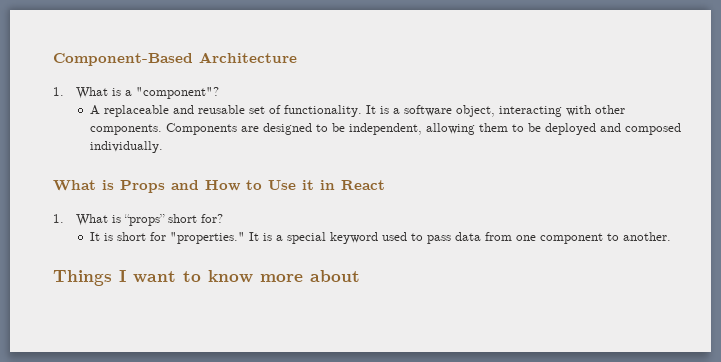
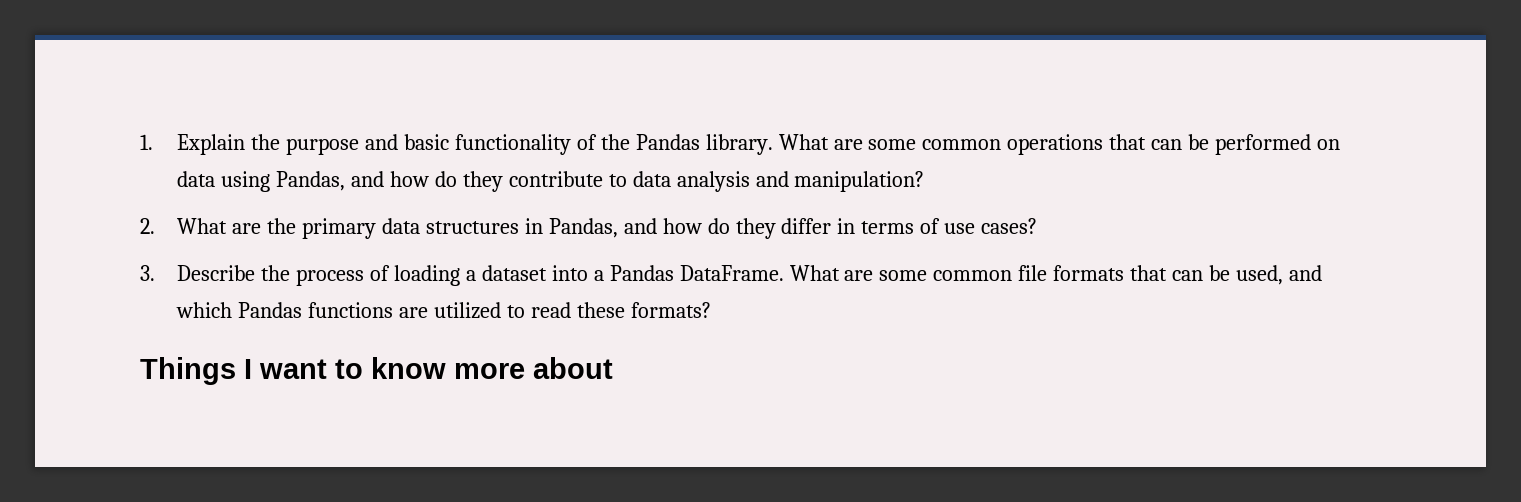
[53,52,297,66] [53,87,219,99] [90,105,626,117] [90,123,682,135] [90,141,164,153] [53,180,385,193] [53,214,223,226] [90,232,672,244] Component-Based Architecture // 1. What is a "component"? // A replaceable and reusable set of functionality. It is a software object, interacting with other components. Components are designed to be independent, allowing them to be deployed and composed individually. // What is Props and How to Use it in React // 1. What is “props” short for? // It is short for "properties." It is a special keyword used to pass data from one component to another. -> [140,134,1341,155] [177,171,925,192] [140,218,1038,239] [140,265,1322,286] [176,302,711,319] 1. Explain the purpose and basic functionality of the Pandas library. What are some common operations that can be performed on data using Pandas, and how do they contribute to data analysis and manipulation? // 2. What are the primary data structures in Pandas, and how do they differ in terms of use cases? // 3. Describe the process of loading a dataset into a Pandas DataFrame. What are some common file formats that can be used, and which Pandas functions are utilized to read these formats?

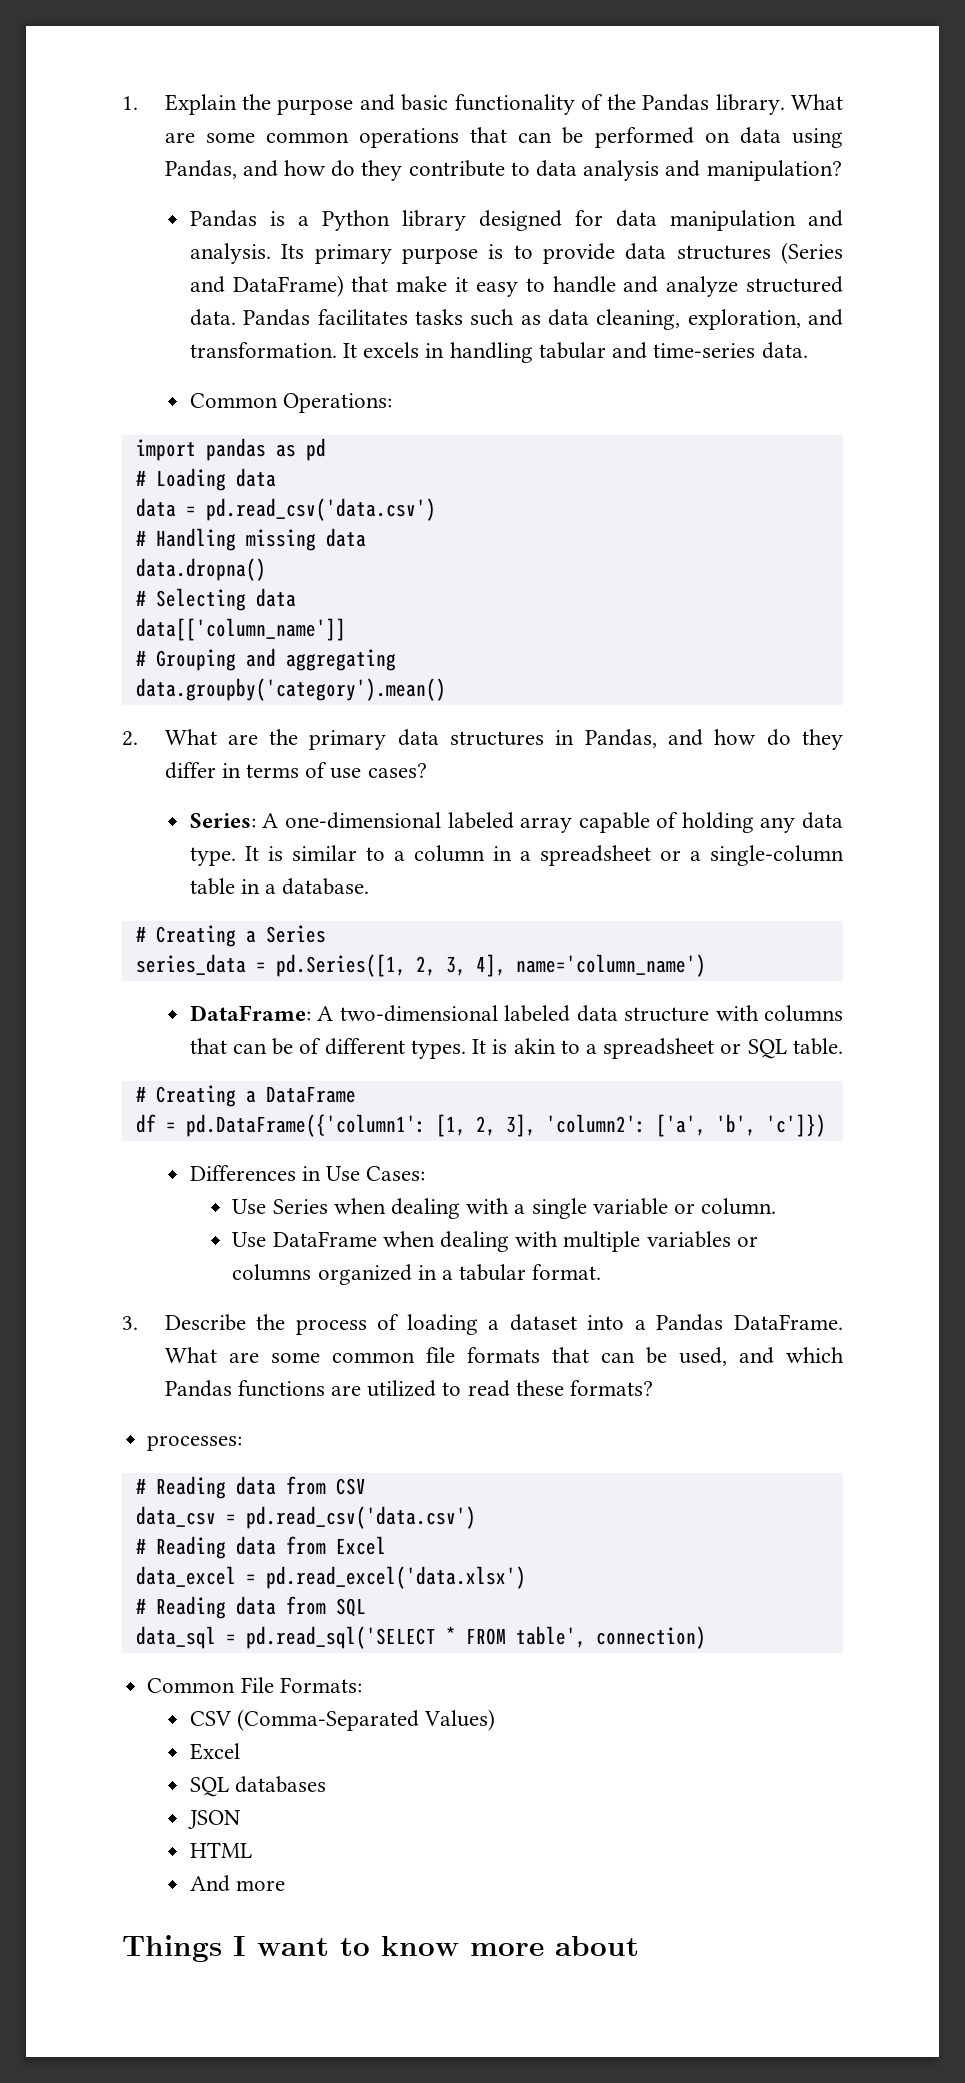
(925, 181) none -> [189,210,843,231] [189,242,843,264] [189,275,843,297] [189,309,843,330] [189,342,808,363] [189,393,393,413] [135,438,326,461] [135,468,276,491] [135,498,436,521] [135,528,366,551] [135,558,266,581] [135,588,296,611] [135,618,346,641] [135,648,396,671] [135,678,446,701] // Pandas is a Python library designed for data manipulation and analysis. Its primary purpose is to provide data structures (Series and DataFrame) that make it easy to handle and analyze structured data. Pandas facilitates tasks such as data cleaning, exploration, and transformation. It excels in handling tabular and time-series data. // Common Operations: // import pandas as pd // # Loading data // data = pd.read_csv('data.csv') // # Handling missing data // data.dropna() // # Selecting data // data[['column_name']] // # Grouping and aggregating // data.groupby('category').mean()
(1038, 226) none -> [189,812,844,833] [189,845,845,866] [189,878,370,895] [135,925,326,947] [135,954,706,977] [189,1005,843,1022] [189,1038,843,1059] [135,1085,356,1107] [135,1114,826,1137] [189,1165,426,1181] [232,1198,777,1219] [232,1231,758,1252] [232,1264,602,1285] // Series: A one-dimensional labeled array capable of holding any data type. It is similar to a column in a spreadsheet or a single-column table in a database. // # Creating a Series // series_data = pd.Series([1, 2, 3, 4], name='column_name') // DataFrame: A two-dimensional labeled data structure with columns that can be of different types. It is akin to a spreadsheet or SQL table. // # Creating a DataFrame // df = pd.DataFrame({'column1': [1, 2, 3], 'column2': ['a', 'b', 'c']}) // Differences in Use Cases: // Use Series when dealing with a single variable or column. // Use DataFrame when dealing with multiple variables or columns organized in a tabular format.
(711, 310) none -> [147,1435,243,1451] [135,1476,366,1499] [135,1506,476,1529] [135,1536,386,1559] [135,1566,526,1589] [135,1596,366,1619] [135,1626,706,1649] [147,1677,362,1693] [189,1709,496,1731] [189,1743,240,1760] [189,1776,327,1797] [187,1810,241,1829] [189,1842,252,1858] [189,1875,286,1892] // processes: // # Reading data from CSV // data_csv = pd.read_csv('data.csv') // # Reading data from Excel // data_excel = pd.read_excel('data.xlsx') // # Reading data from SQL // data_sql = pd.read_sql('SELECT * FROM table', connection) // Common File Formats: // CSV (Comma-Separated Values) // Excel // SQL databases // JSON // HTML // And more

